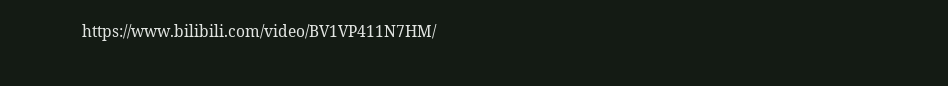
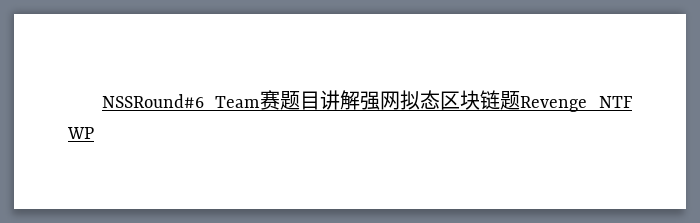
[82,24,437,41] https://www.bilibili.com/video/BV1VP411N7HM/ -> [101,90,632,112] [67,127,94,139] NSSRound#6 Team赛题目讲解强网拟态区块链题Revenge NTF WP

